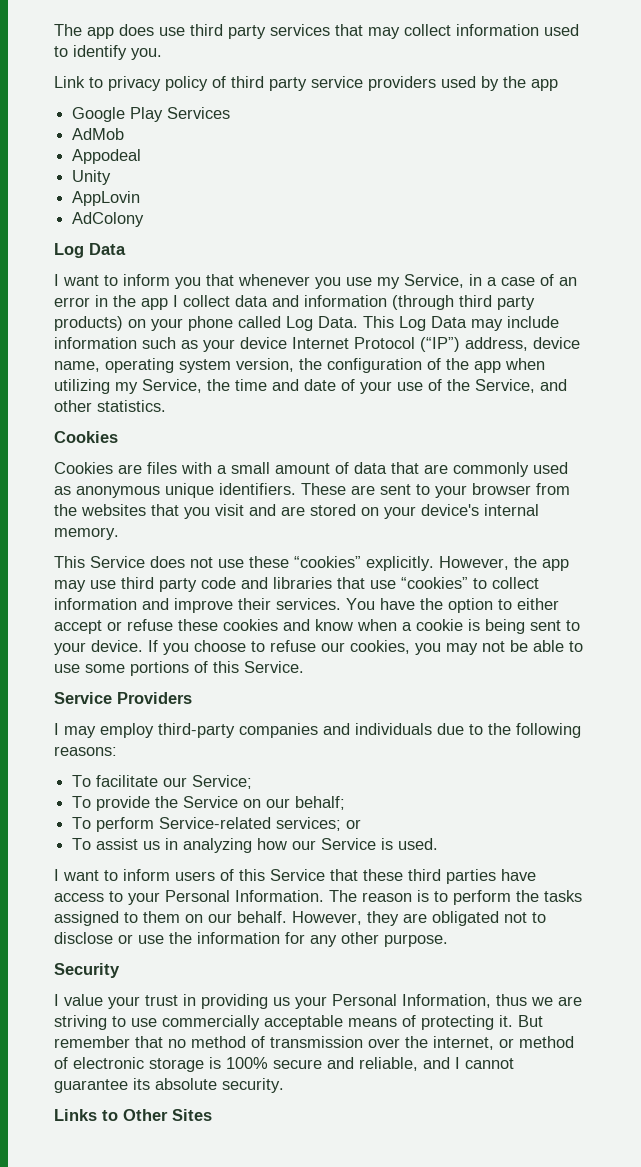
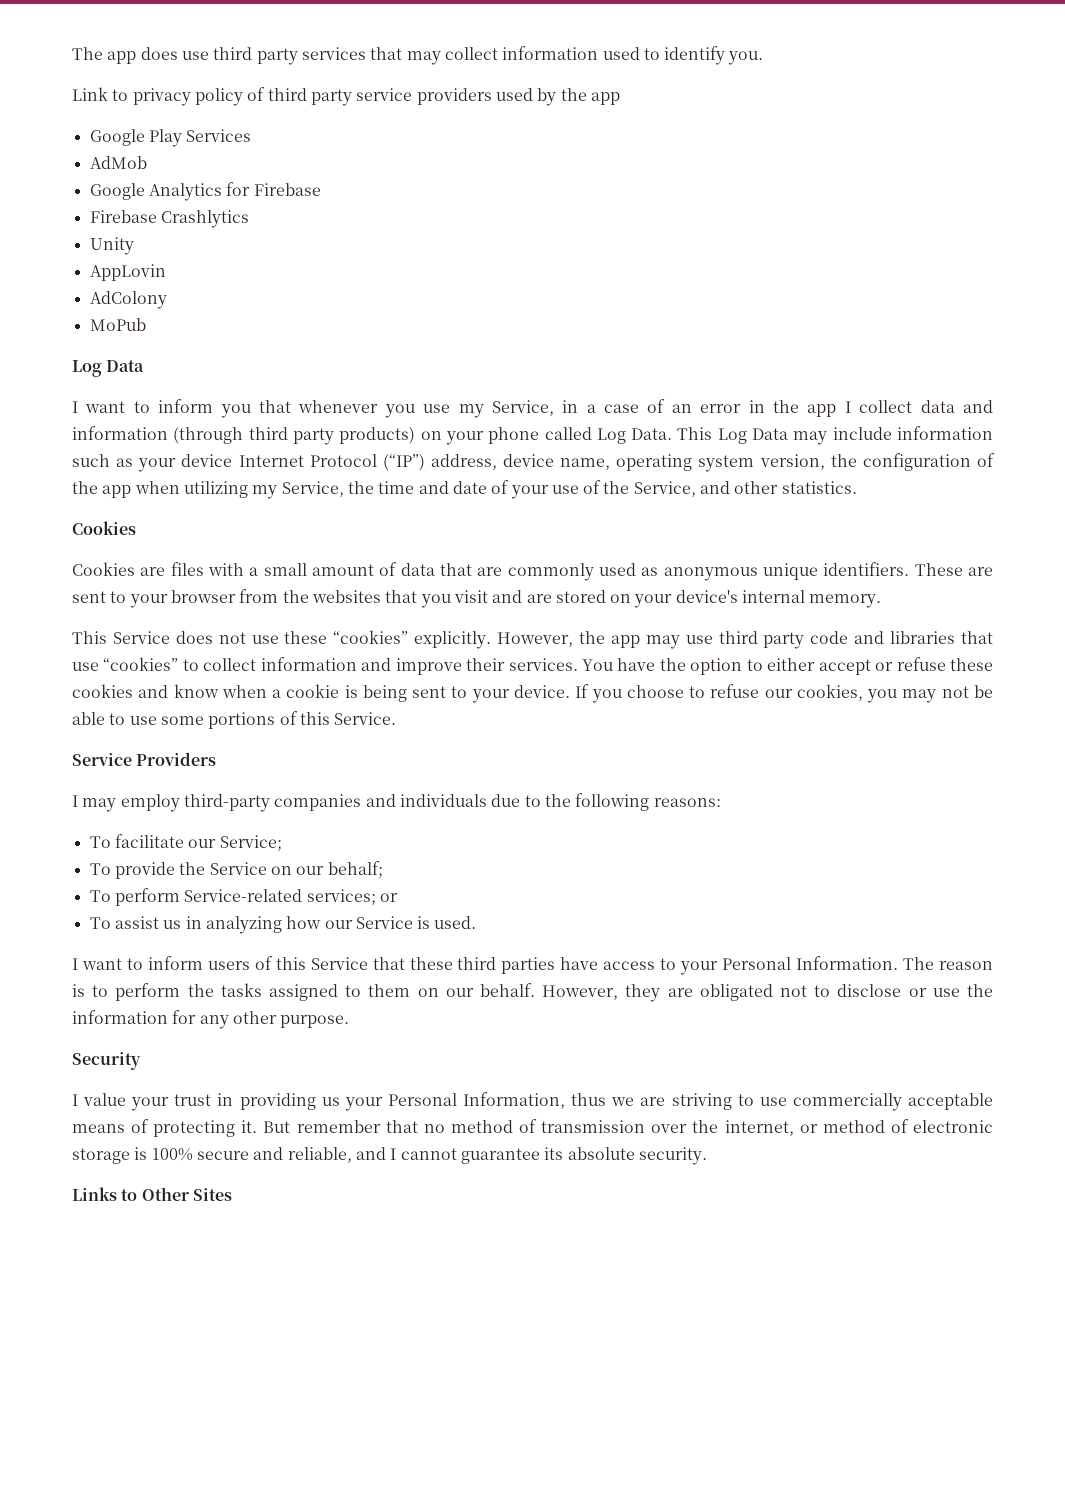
[72,149,142,164] Appodeal -> [89,182,321,201] [89,210,249,228] Google Analytics for Firebase // Firebase Crashlytics
(145, 219) none -> [89,318,146,331] // MoPub

